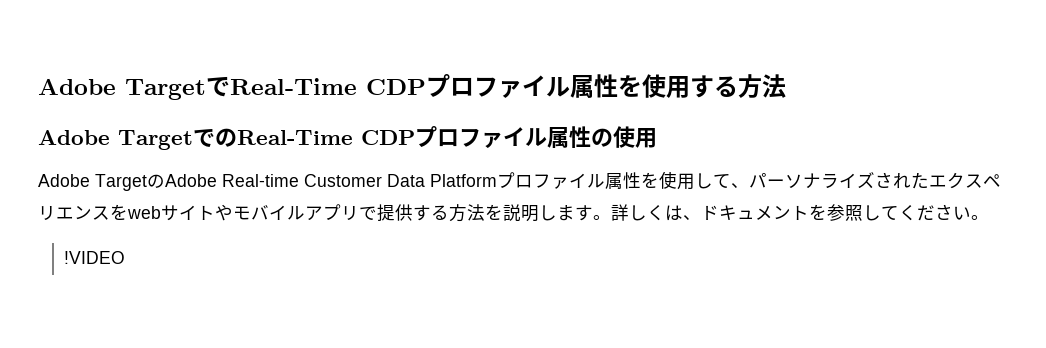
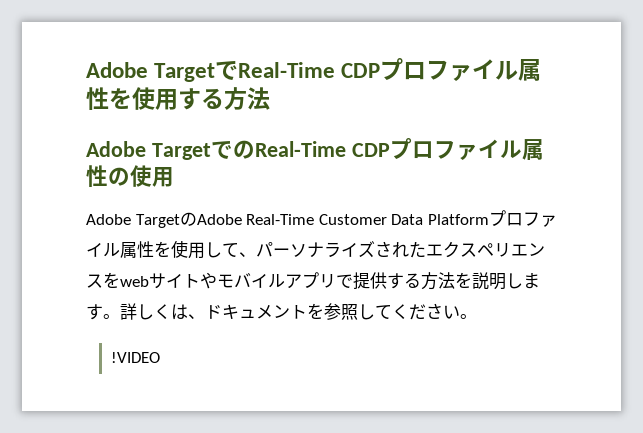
[222,174,299,187] Real-time -> [246,214,315,225] Real-Time

